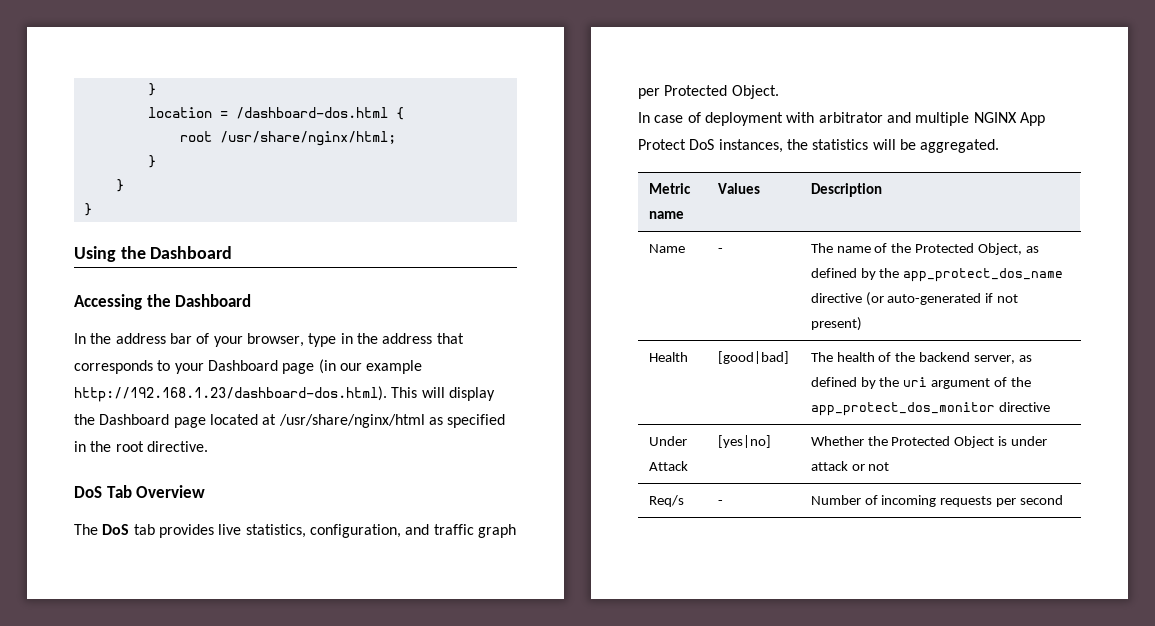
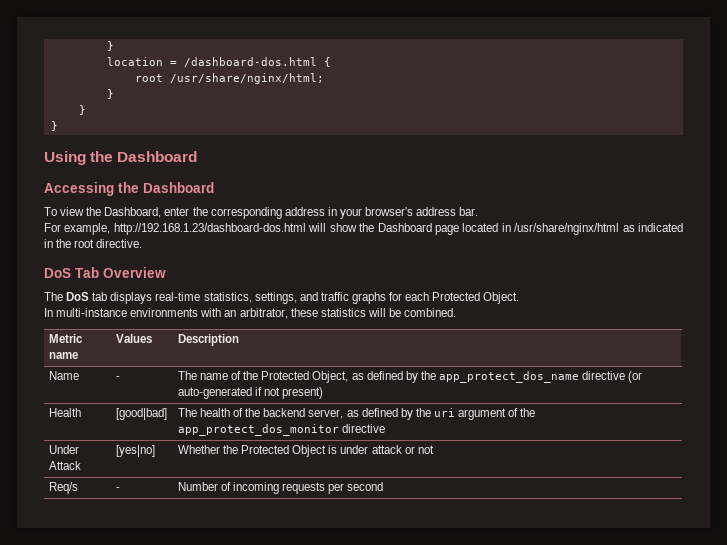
[74,333,464,347] [74,359,423,374] [74,386,495,402] In the address bar of your browser, type in the address that corresponds to your Dashboard page (in our example http://192.168.1.23/dashboard-dos.html). This will display -> [44,207,479,219] [44,223,357,235] To view the Dashboard, enter the corresponding address in your browser's address bar. // For example, http://192.168.1.23/dashboard-dos.html will show
[262,414,277,425] at -> [501,223,511,232] in
[447,414,506,428] specified -> [638,223,684,232] indicated
[158,524,516,538] [638,85,779,99] [638,112,1045,126] [638,139,808,153] provides live statistics, configuration, and traffic graph per Protected Object. // In case of deployment with arbitrator and multiple NGINX App Protect DoS instances, the -> [110,292,520,304] [44,308,318,319] displays real-time statistics, settings, and traffic graphs for each Protected Object. // In multi-instance environments with an arbitrator, these
[920,139,1000,153] aggregated. -> [404,308,457,317] combined.

